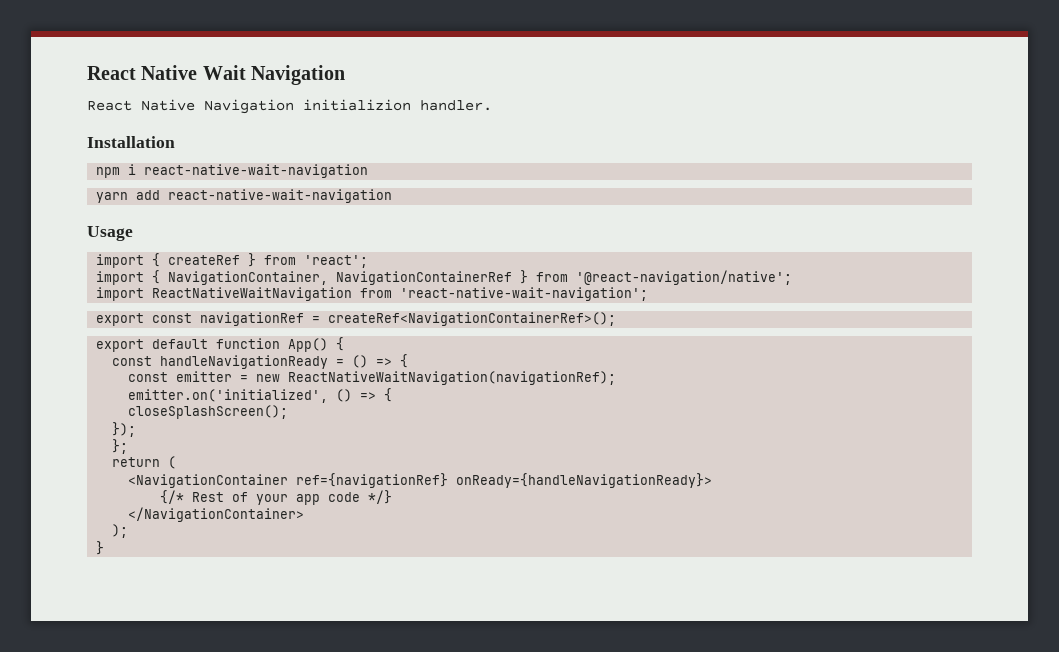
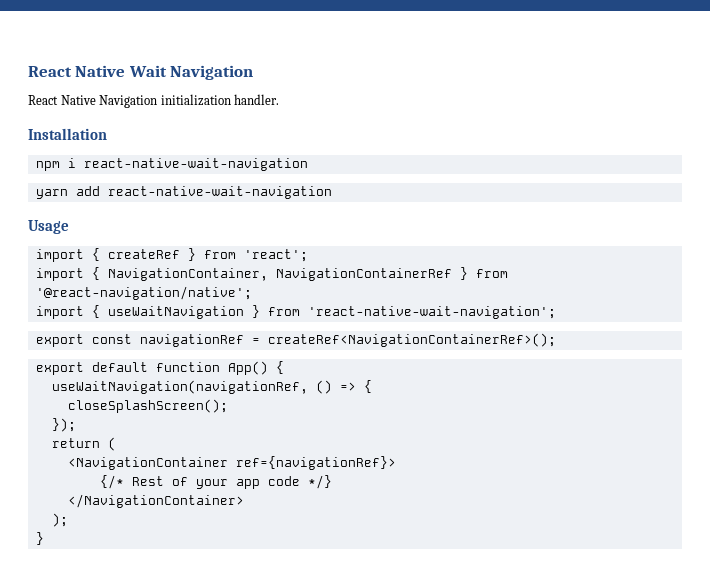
[303,99,411,111] initializion -> [160,94,231,106] initialization
[152,287,353,301] ReactNativeWaitNavigation -> [91,305,260,319] { useWaitNavigation }
[112,354,409,369] [128,371,617,385] [128,389,329,403] const handleNavigationReady = () => { // const emitter = new ReactNativeWaitNavigation(navigationRef); // emitter.on('initialized', -> [51,380,308,394] useWaitNavigation(navigationRef,
[112,439,129,454] // }; -> (76, 425) none
[296,473,713,488] ref={navigationRef} onReady={handleNavigationReady}> -> [235,456,396,470] ref={navigationRef}>

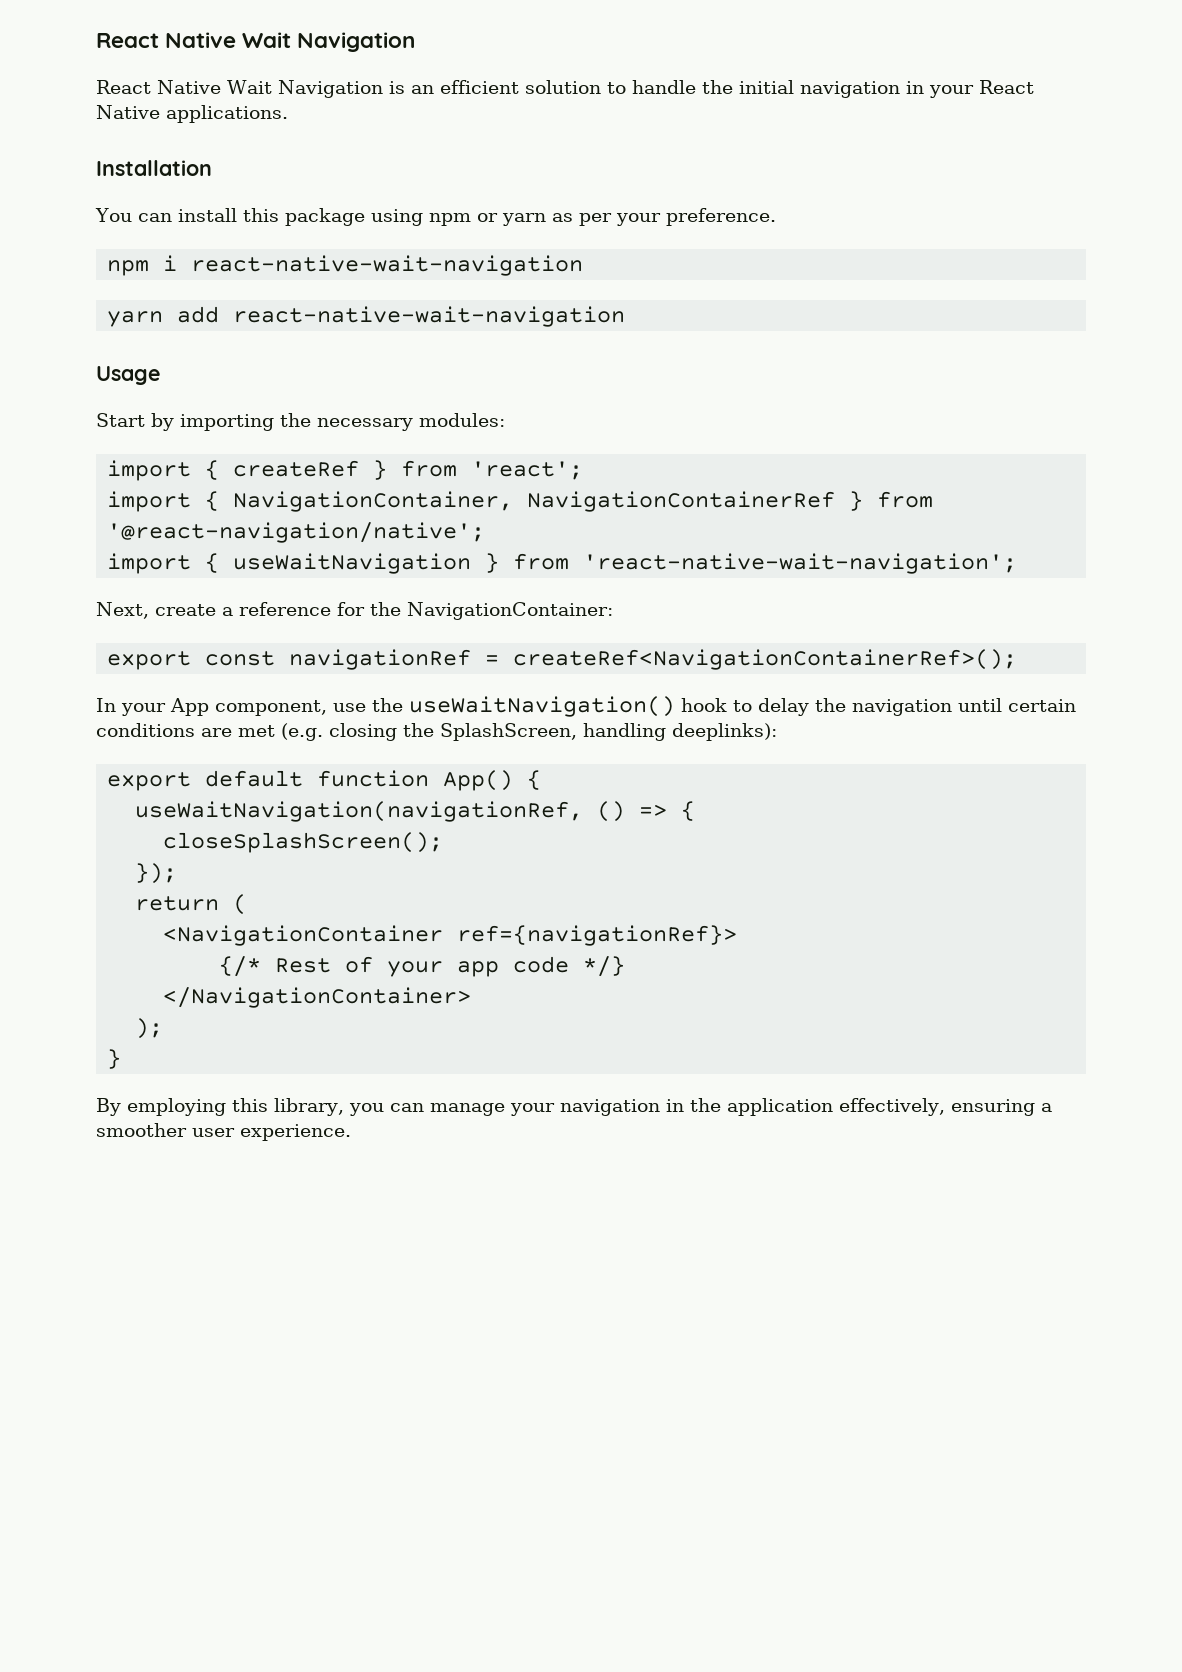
[99,94,280,108] [28,128,107,140] Navigation initialization handler. // Installation -> [227,80,1034,98] [96,105,288,123] [96,160,212,176] [95,208,776,226] Wait Navigation is an efficient solution to handle the initial navigation in your React Native applications. // Installation // You can install this package using npm or yarn as per your preference.
(69, 227) none -> [96,413,505,431] // Start by importing the necessary modules:
(556, 312) none -> [96,602,613,620] // Next, create a reference for the NavigationContainer:
(556, 340) none -> [96,696,1076,717] [96,723,777,741] // In your App component, use the useWaitNavigation() hook to delay the navigation until certain conditions are met (e.g. closing the SplashScreen, handling deeplinks):
(44, 538) none -> [96,1098,1052,1116] [96,1123,351,1141] // By employing this library, you can manage your navigation in the application effectively, ensuring a smoother user experience.

